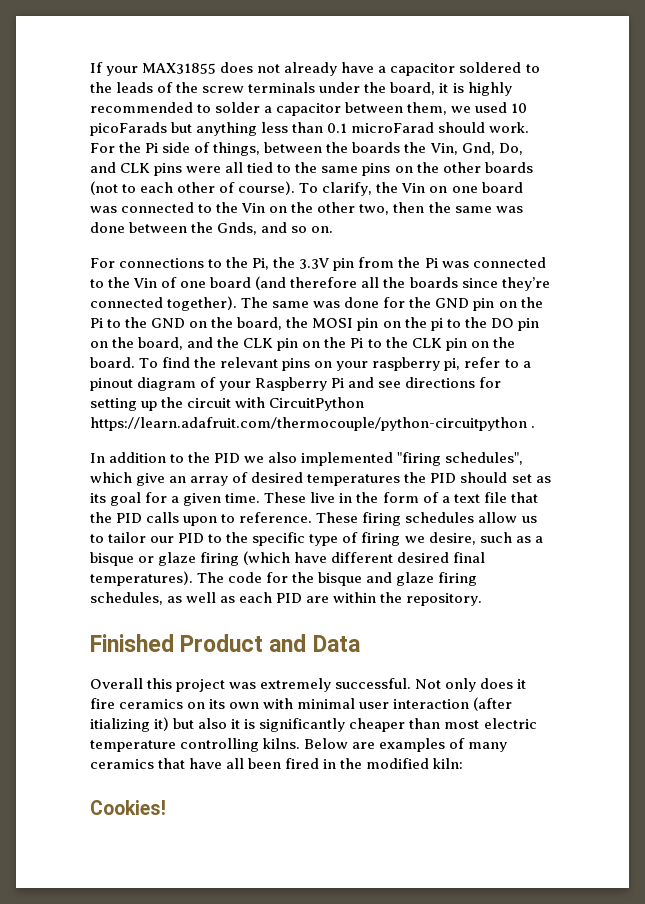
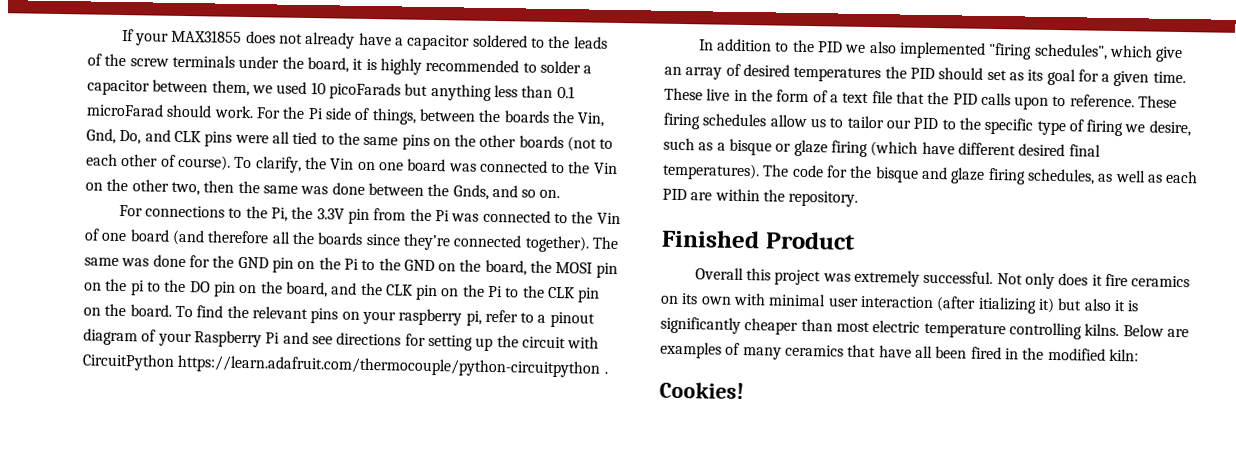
[269,634,360,652] and Data -> (856, 240) none

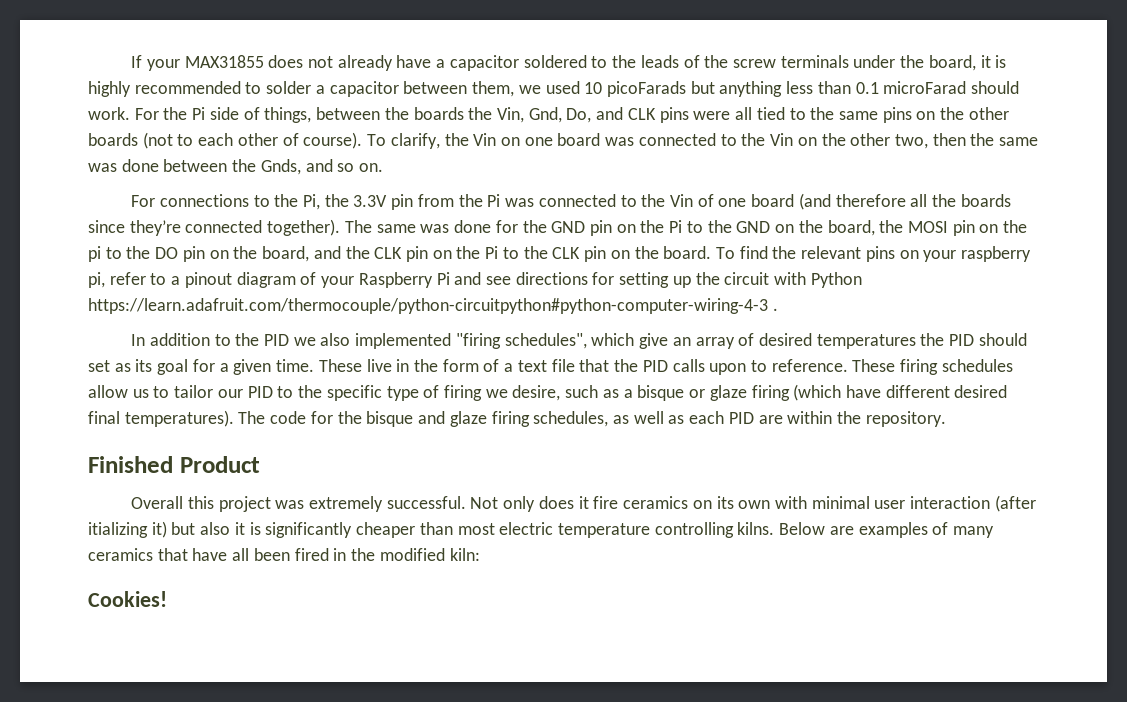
[82,353,602,378] CircuitPython https://learn.adafruit.com/thermocouple/python-circuitpython -> [810,272,862,288] [88,298,768,314] Python https://learn.adafruit.com/thermocouple/python-circuitpython#python-computer-wiring-4-3

